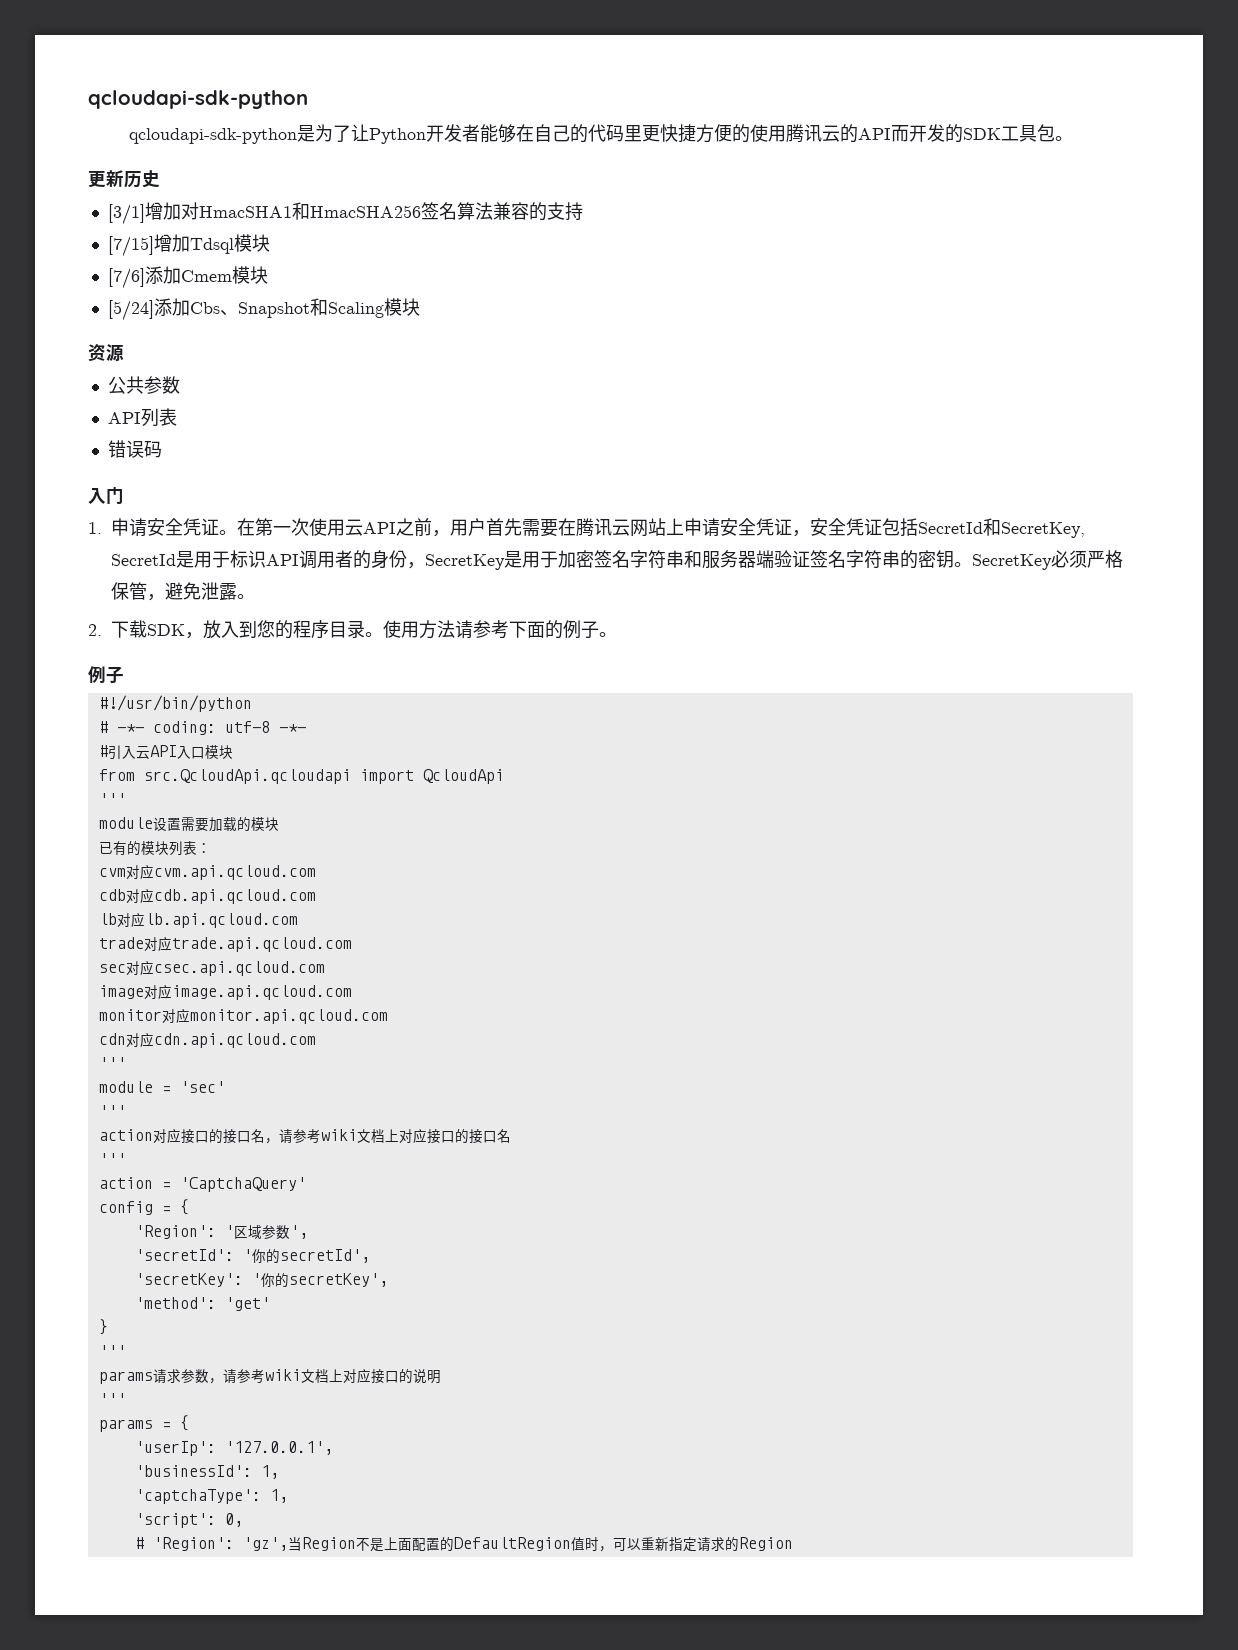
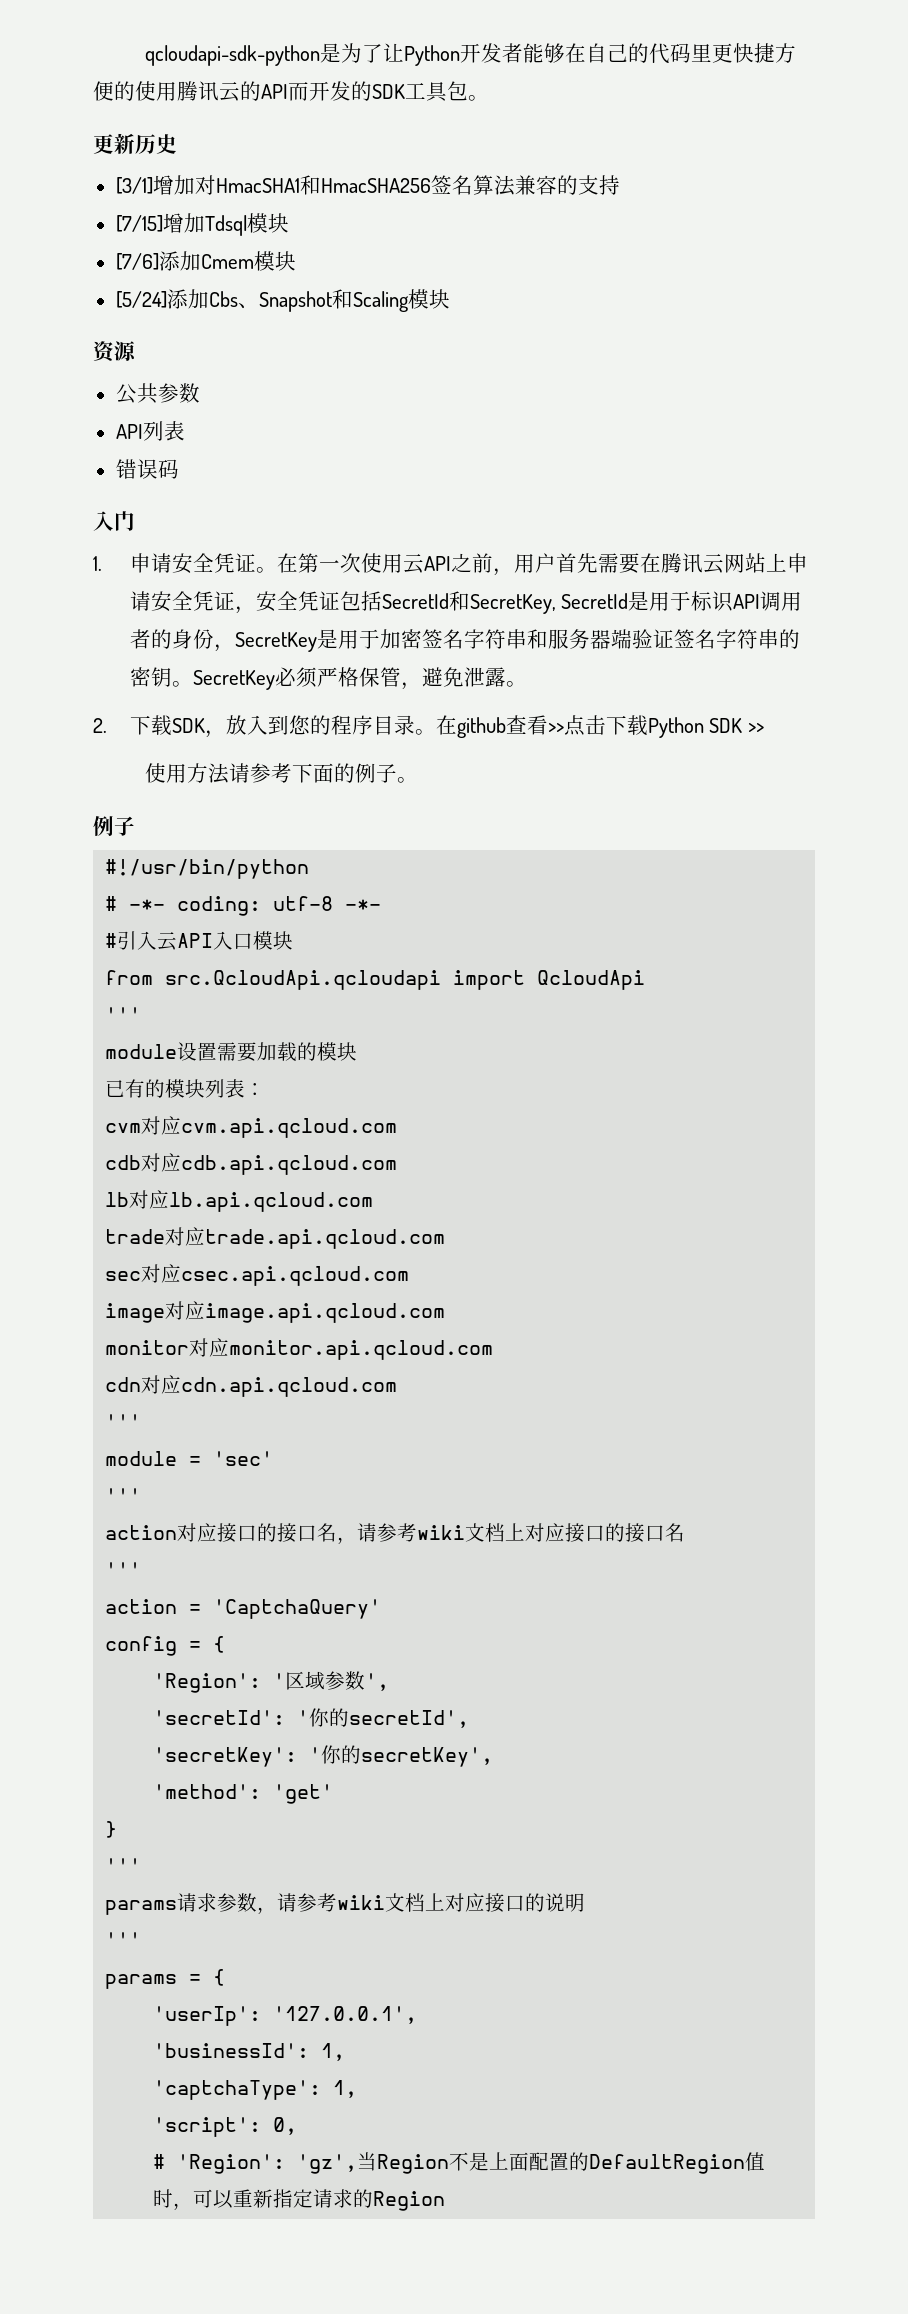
[88,90,308,109] [128,128,297,144] qcloudapi-sdk-python // qcloudapi-sdk-python -> [144,45,320,66] qcloudapi-sdk-python
(384, 634) none -> [435,715,764,738] 在github查看>>点击下载Python SDK >> //

